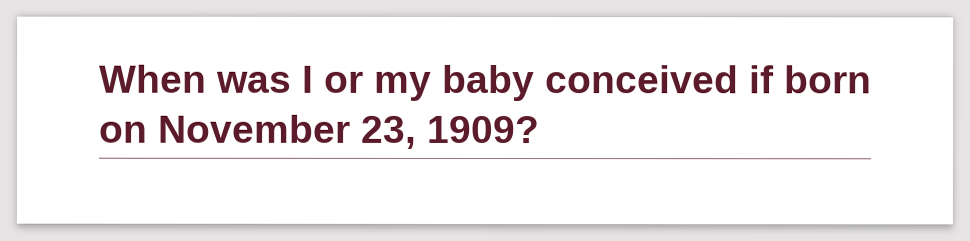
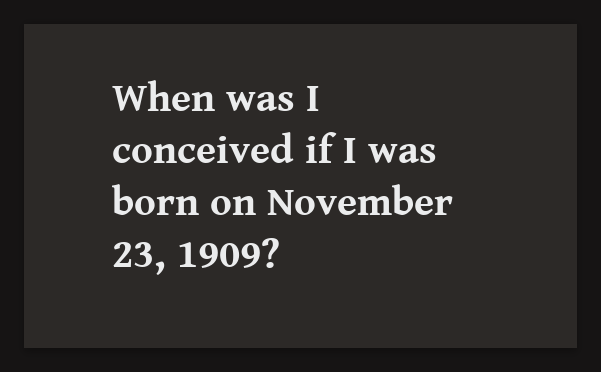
[324,64,775,102] or my baby conceived if -> [112,132,438,163] conceived if I was

